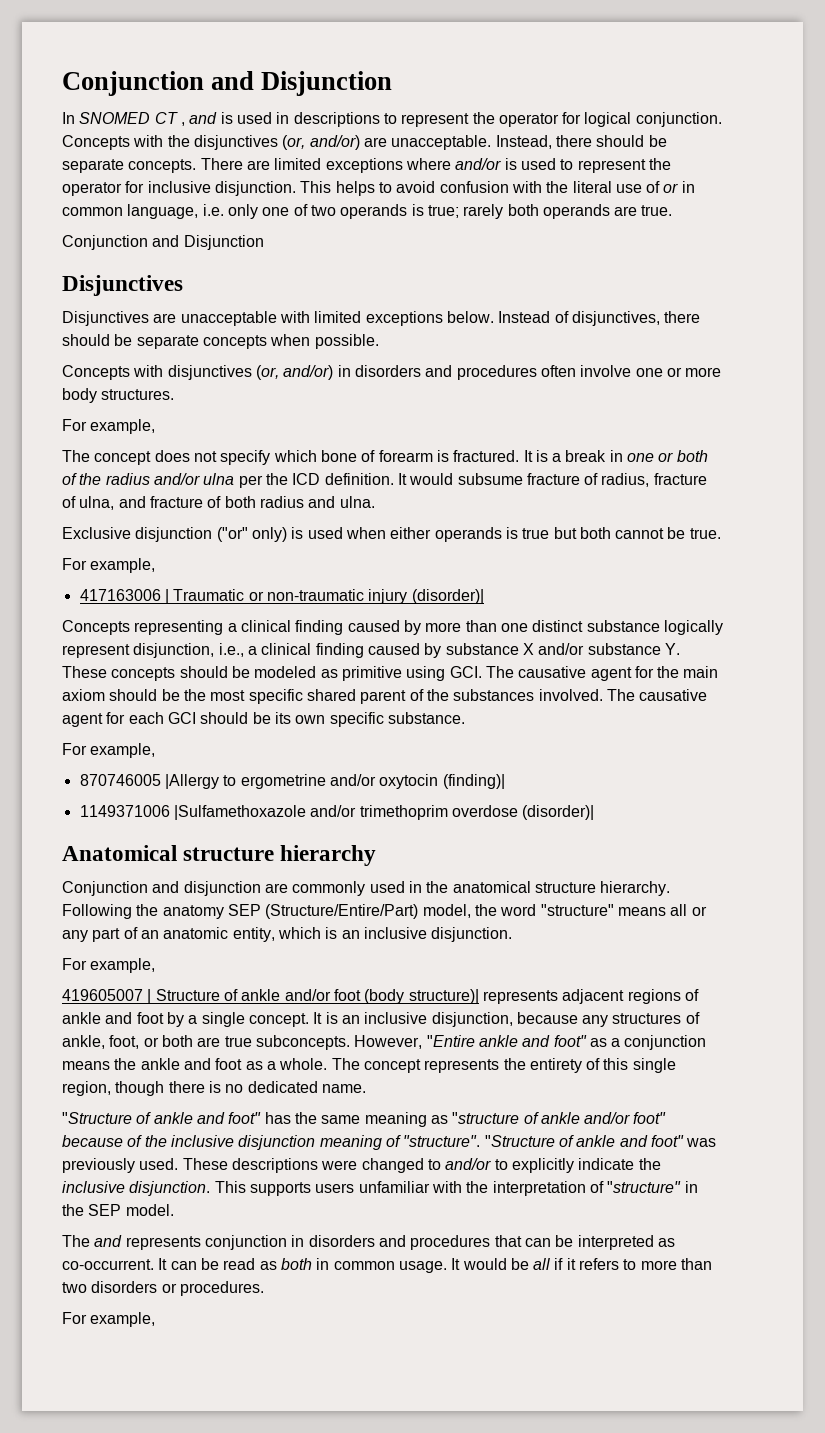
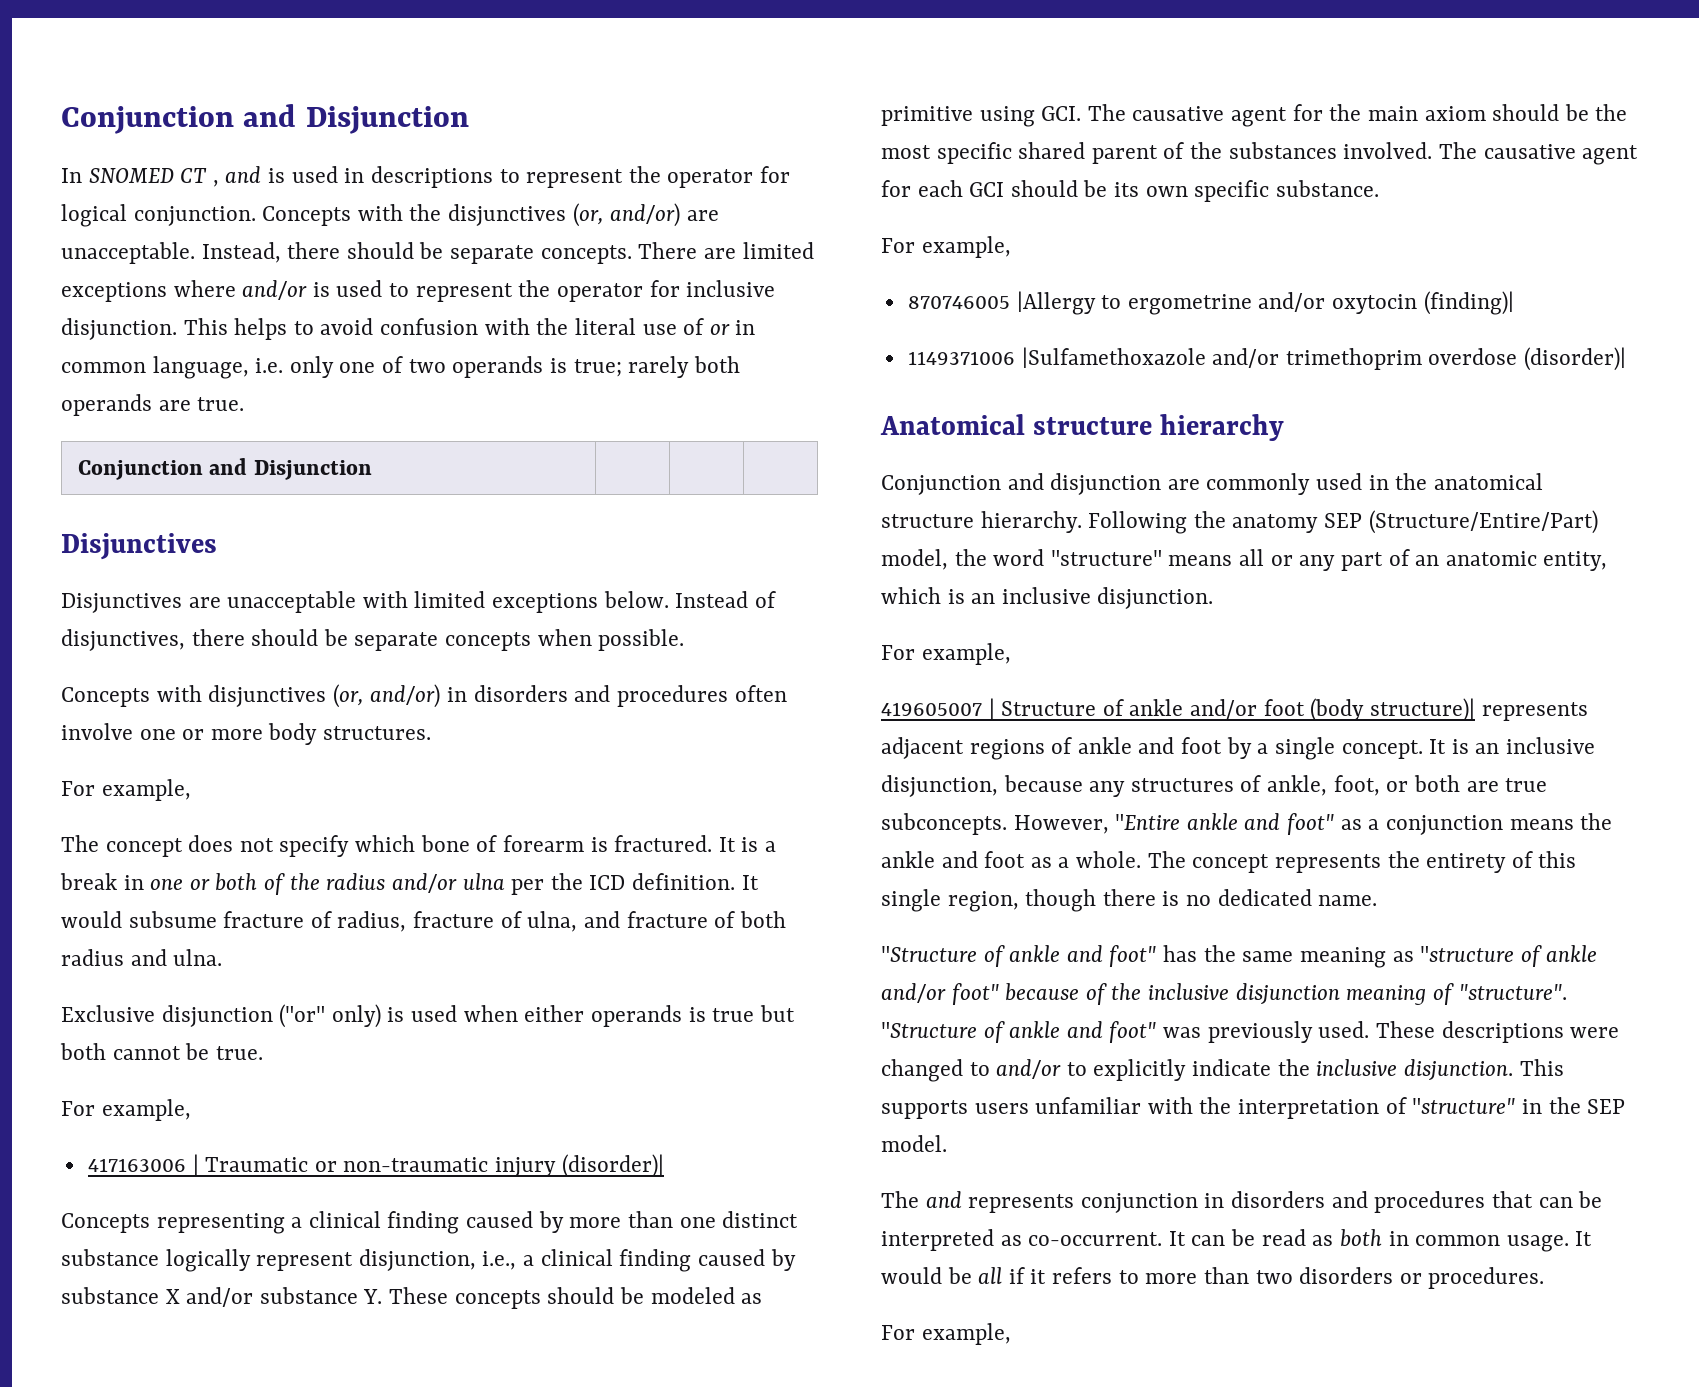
[62,235,264,250] // Conjunction and Disjunction -> [77,458,373,480] // Conjunction and Disjunction | | |

